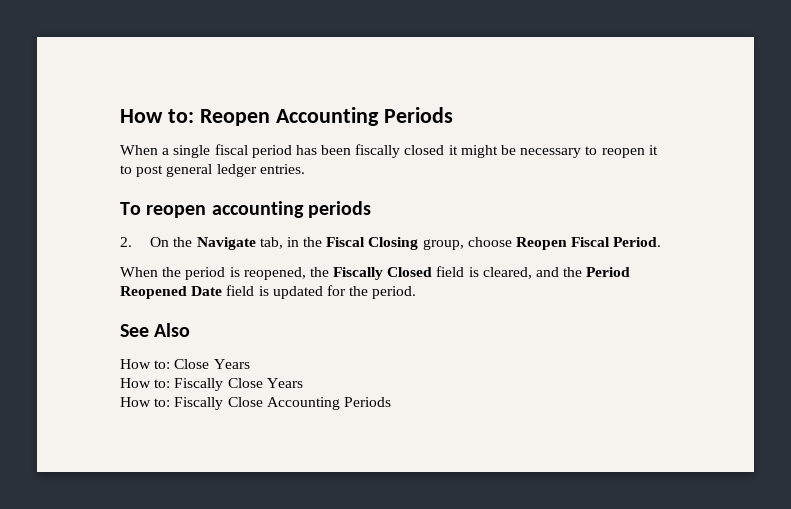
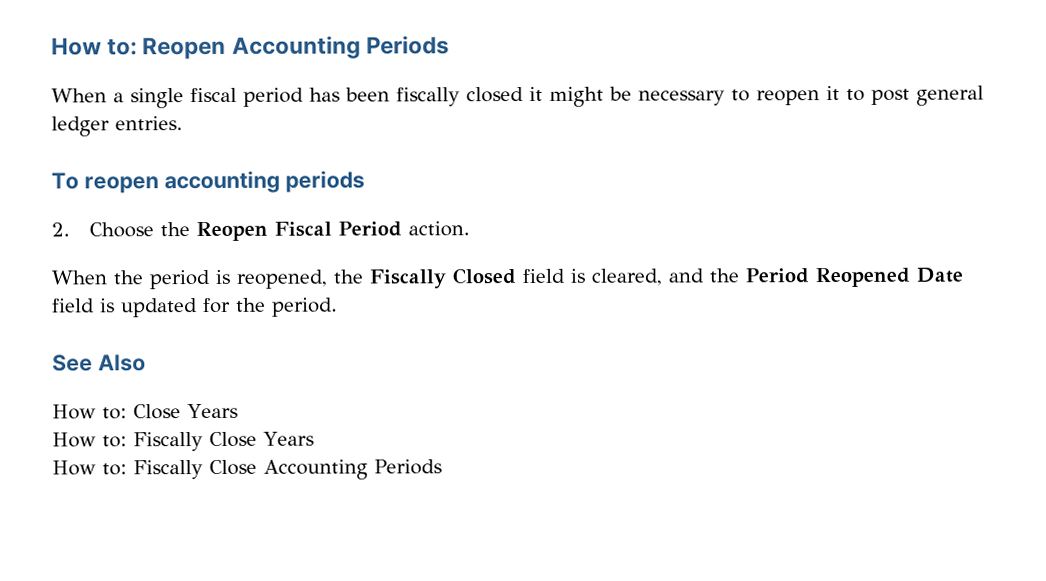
[150,237,662,250] On the Navigate tab, in the Fiscal Closing group, choose Reopen Fiscal Period. -> [88,221,470,242] Choose the Reopen Fiscal Period action.

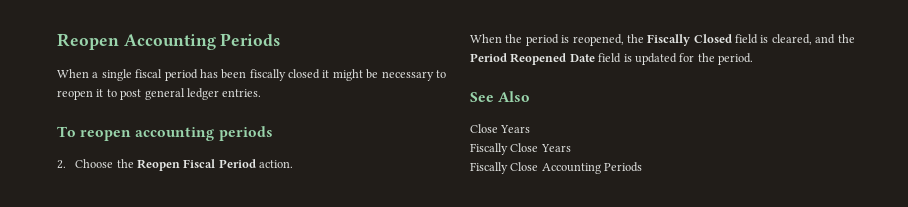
[51,37,138,56] How to: -> (57, 41) none
[52,403,238,420] [52,432,127,448] How to: Close Years // How to: -> [470,124,531,133] Close Years //
[52,460,127,476] How to: -> (571, 148) none

